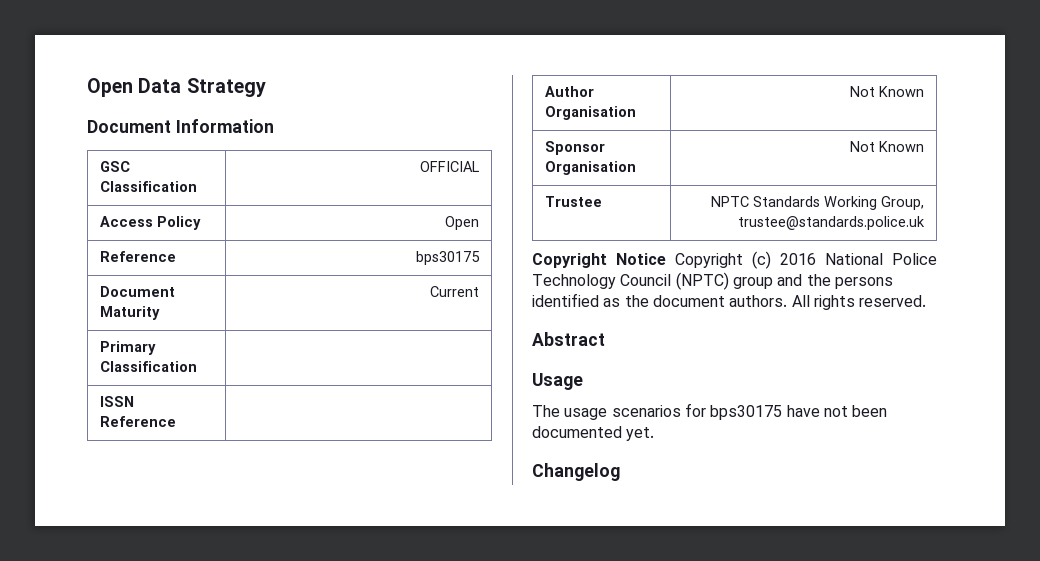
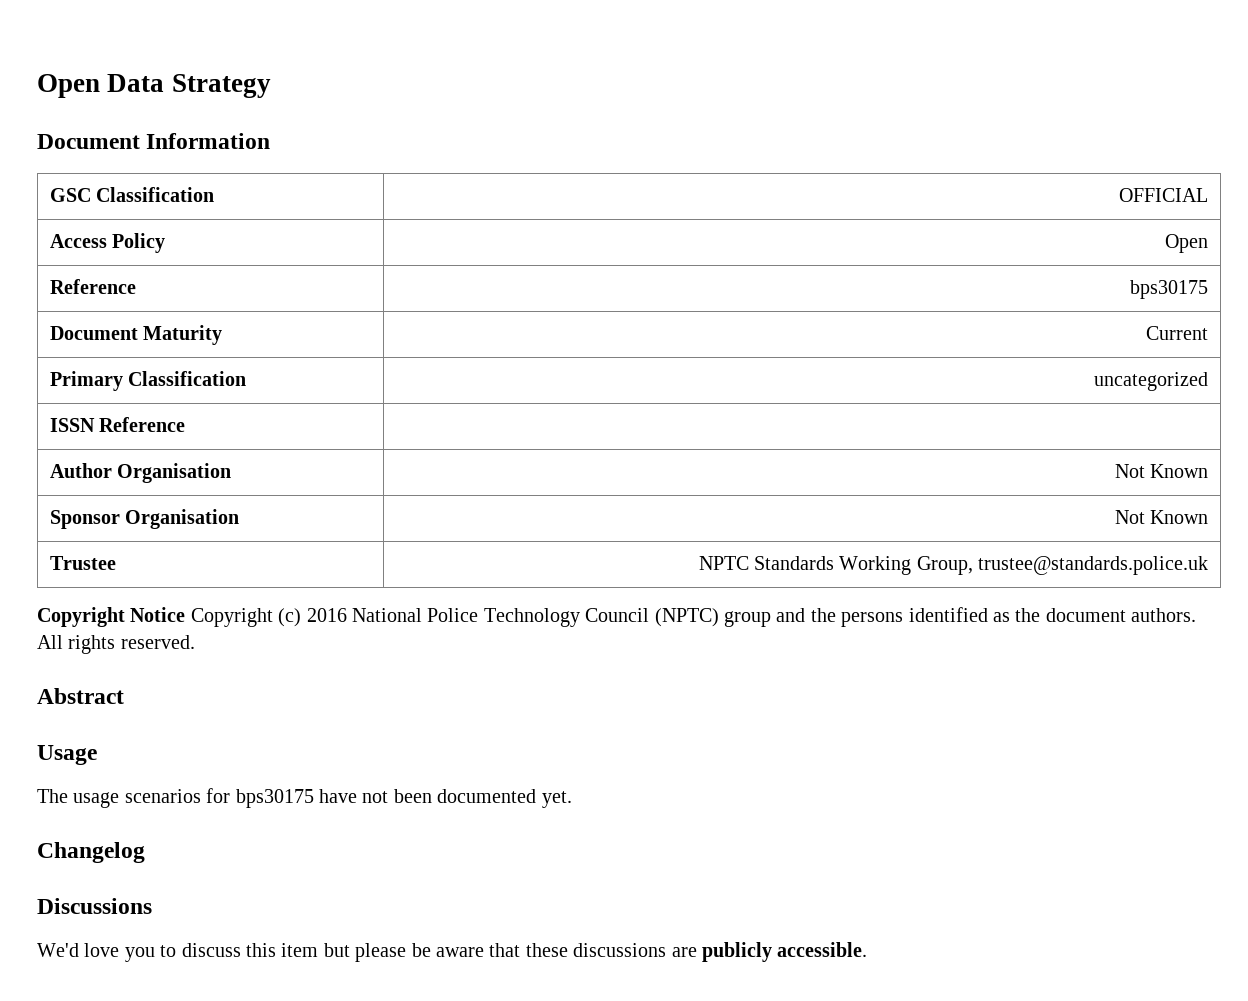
(197, 366) none -> [1094,372,1209,391] uncategorized
(620, 472) none -> [37,898,152,914] [37,942,868,962] // Discussions // We'd love you to discuss this item but please be aware that these discussions are publicly accessible.

